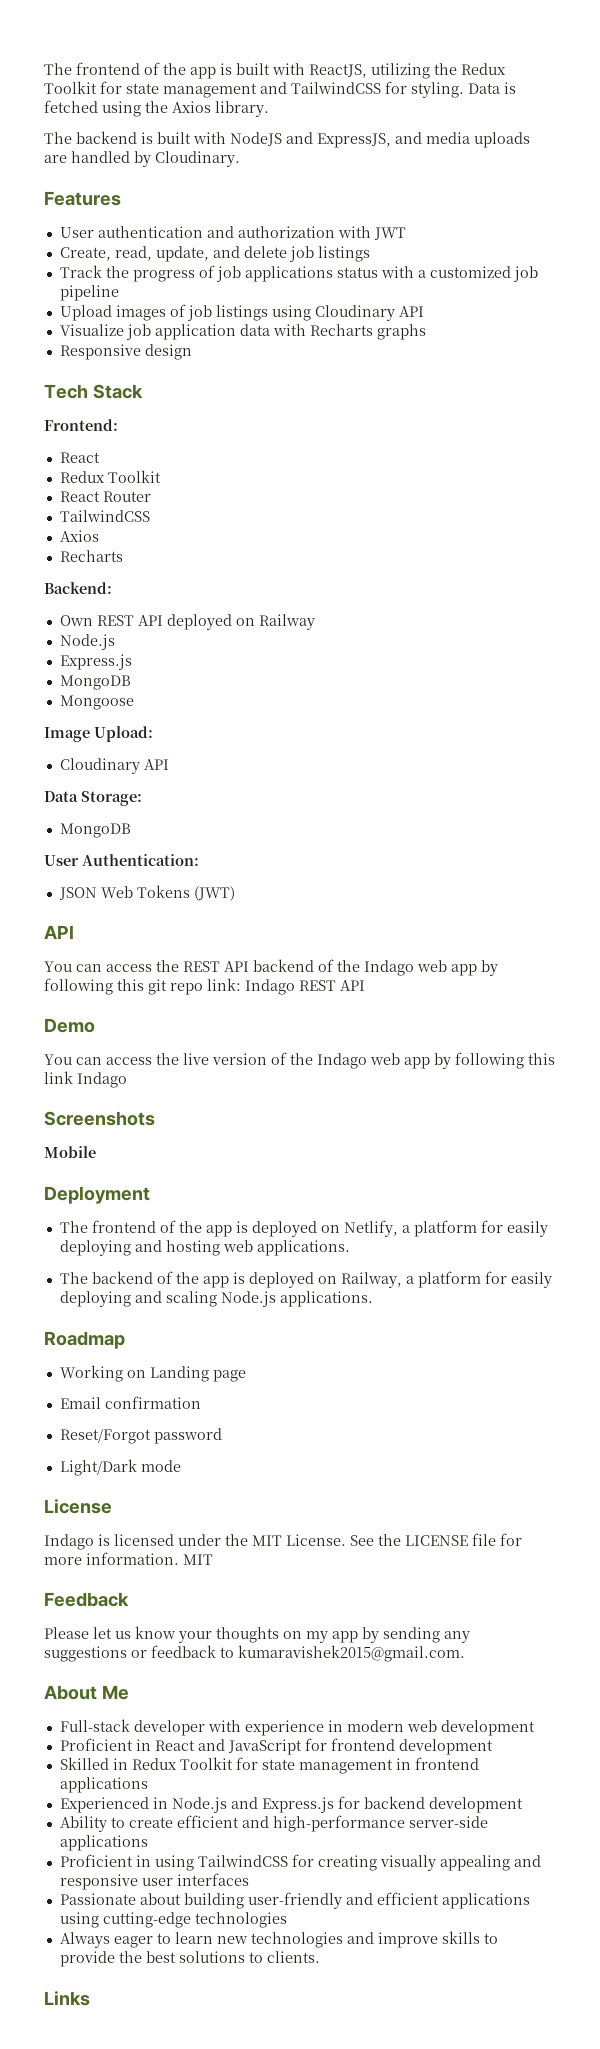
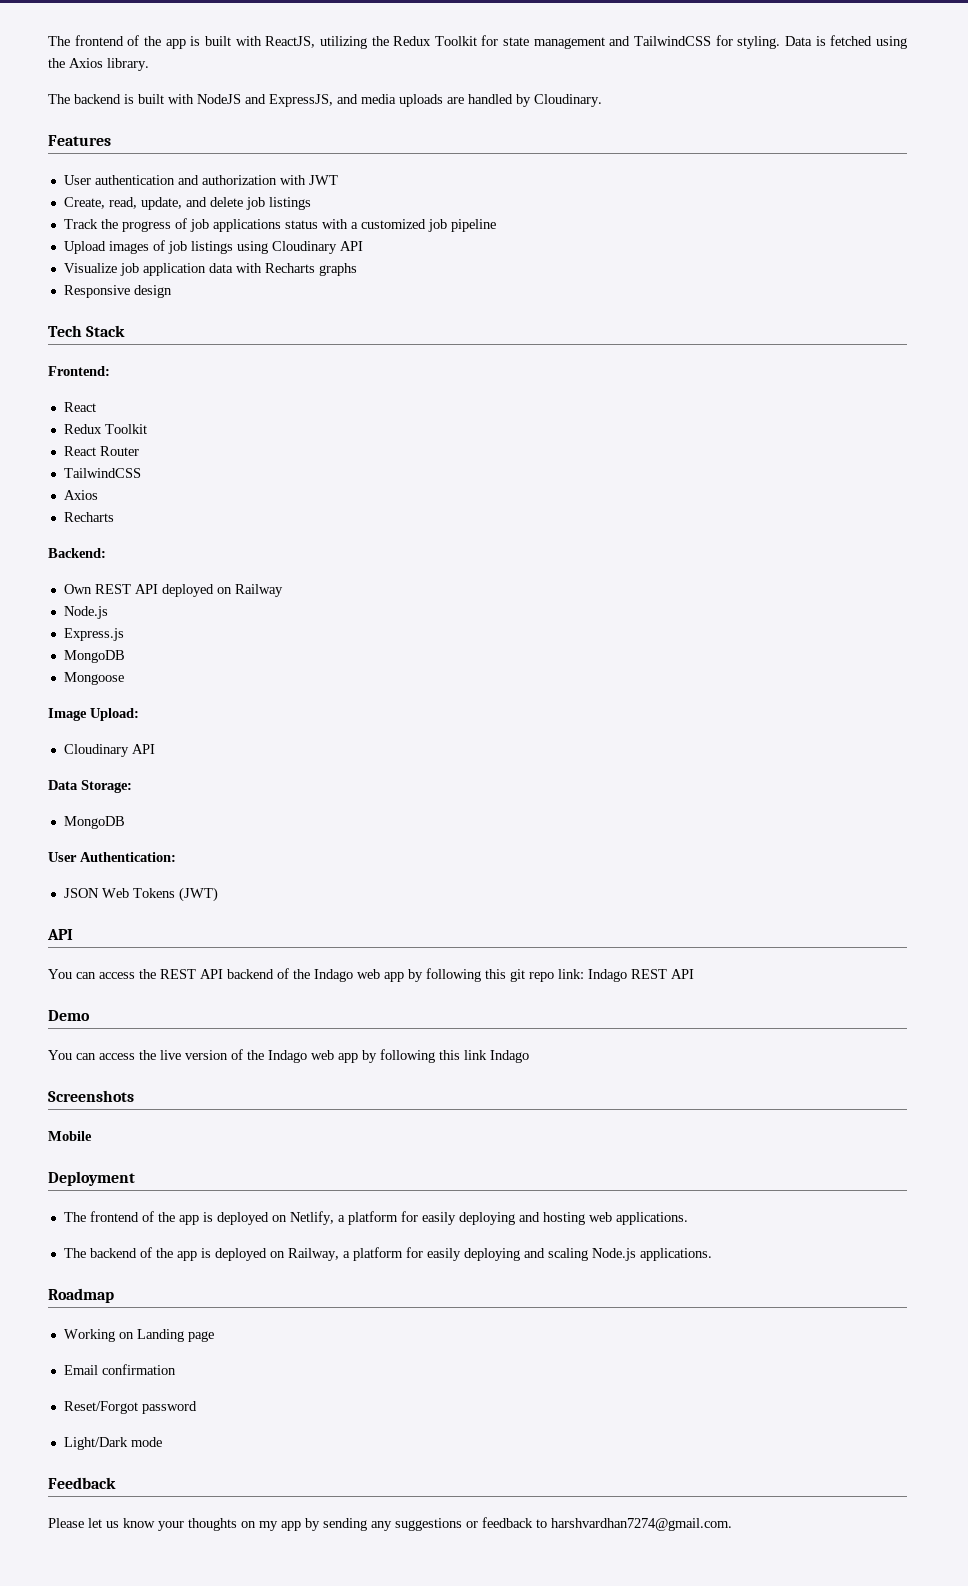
[44,1499,112,1514] [44,1533,522,1550] [44,1552,213,1565] // License // Indago is licensed under the MIT License. See the LICENSE file for more information. MIT -> (162, 1442) none
[238,1645,465,1662] [44,1685,129,1700] [59,1719,535,1736] [59,1738,493,1755] [59,1757,479,1774] [59,1777,148,1793] [59,1796,523,1813] [59,1815,488,1832] [59,1835,148,1851] [59,1854,541,1871] [59,1873,249,1890] [59,1892,530,1909] [59,1912,287,1928] [59,1931,498,1948] [59,1951,320,1967] [44,1991,90,2006] kumaravishek2015@gmail.com. // About Me // Full-stack developer with experience in modern web development // Proficient in React and JavaScript for frontend development // Skilled in Redux Toolkit for state management in frontend applications // Experienced in Node.js and Express.js for backend development // Ability to create efficient and high-performance server-side applications // Proficient in using TailwindCSS for creating visually appealing and responsive user interfaces // Passionate about building user-friendly and efficient applications using cutting-edge technologies // Always eager to learn new technologies and improve skills to provide the best solutions to clients. // Links -> [551,1518,732,1531] harshvardhan7274@gmail.com.

